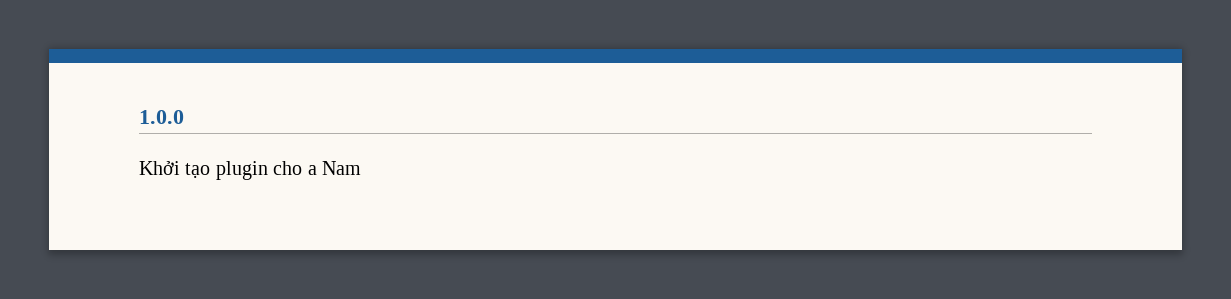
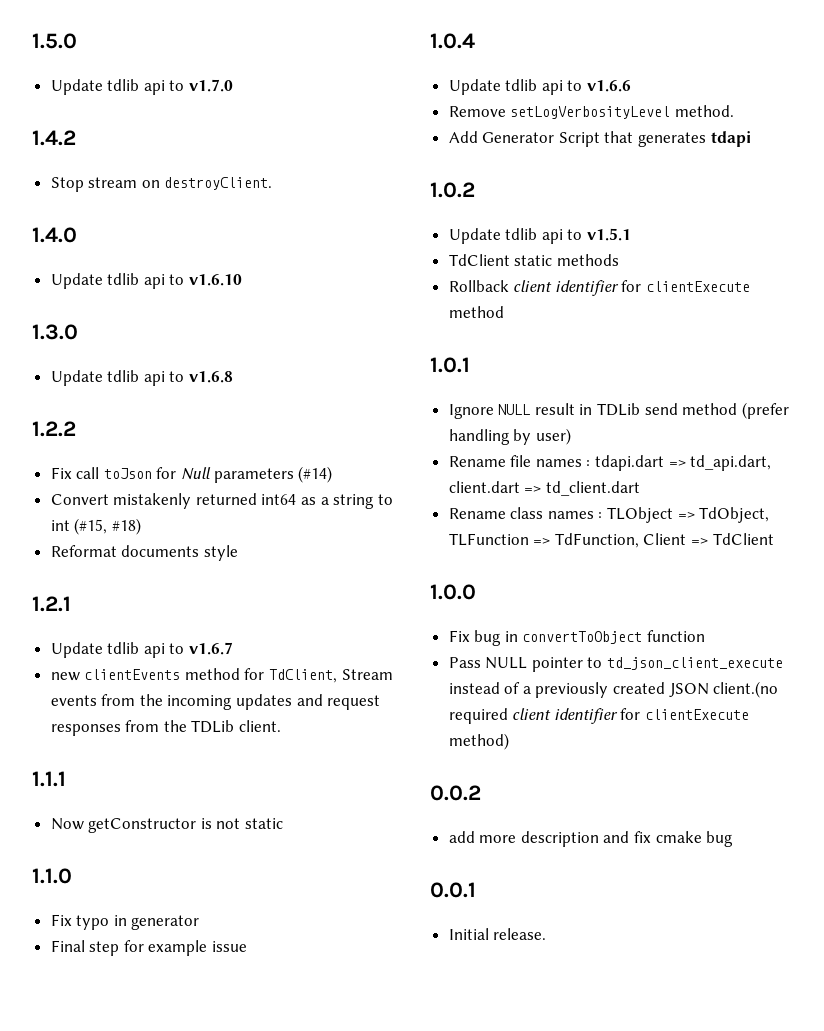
[139,110,184,124] [139,161,361,180] 1.0.0 // Khởi tạo plugin cho a Nam -> [32,33,77,49] [50,79,234,95] [32,130,76,146] [50,177,273,192] [32,227,77,243] [50,273,243,289] [32,324,78,340] [50,370,234,386] [32,421,76,437] [50,466,333,483] [50,493,393,509] [50,518,141,535] [50,545,238,561] [32,596,71,612] [50,642,234,658] [50,668,393,683] [50,694,381,710] [50,720,282,736] [32,771,66,787] [50,818,284,833] [32,868,72,884] [50,914,200,930] [50,940,248,956] [430,33,475,49] [448,79,632,95] [448,105,734,119] [448,131,751,147] [430,182,475,198] [448,228,632,244] [448,254,619,266] [448,280,751,296] [448,306,504,318] [430,357,470,373] [448,402,789,419] [448,428,571,445] [448,455,772,471] [448,481,640,496] [448,507,770,523] [448,533,774,548] [430,584,476,600] [448,630,706,646] [448,657,784,672] [448,681,779,698] [448,708,750,724] [448,733,509,750] [430,785,481,801] [448,831,734,847] [430,882,476,898] [448,928,547,940] 1.5.0 // Update tdlib api to v1.7.0 // 1.4.2 // Stop stream on destroyClient. // 1.4.0 // Update tdlib api to v1.6.10 // 1.3.0 // Update tdlib api to v1.6.8 // 1.2.2 // Fix call toJson for Null parameters (#14) // Convert mistakenly returned int64 as a string to int (#15, #18) // Reformat documents style // 1.2.1 // Update tdlib api to v1.6.7 // new clientEvents method for TdClient, Stream events from the incoming updates and request responses from the TDLib client. // 1.1.1 // Now getConstructor is not static // 1.1.0 // Fix typo in generator // Final step for example issue // 1.0.4 // Update tdlib api to v1.6.6 // Remove setLogVerbosityLevel method. // Add Generator Script that generates tdapi // 1.0.2 // Update tdlib api to v1.5.1 // TdClient static methods // Rollback client identifier for clientExecute method // 1.0.1 // Ignore NULL result in TDLib send method (prefer handling by user) // Rename file names : tdapi.dart => td_api.dart, client.dart => td_client.dart // Rename class names : TLObject => TdObject, TLFunction => TdFunction, Client => TdClient // 1.0.0 // Fix bug in convertToObject function // Pass NULL pointer to td_json_client_execute instead of a previously created JSON client.(no required client identifier for clientExecute method) // 0.0.2 // add more description and fix cmake bug // 0.0.1 // Initial release.

